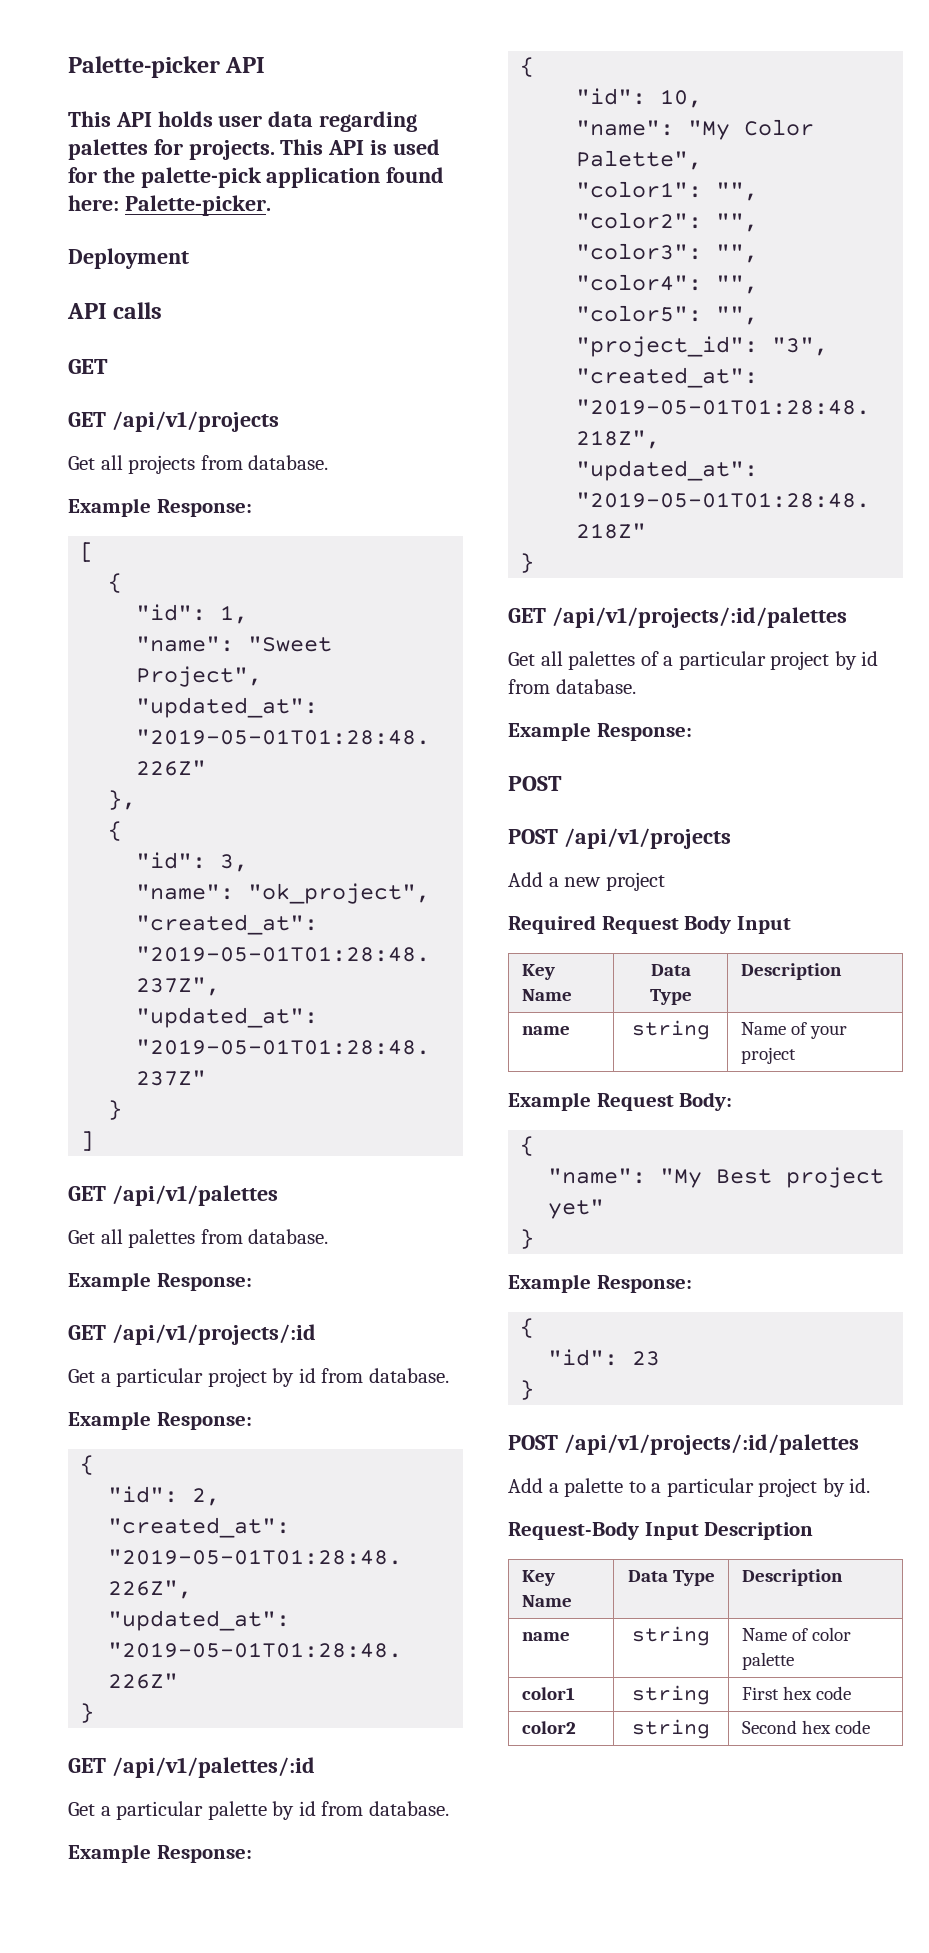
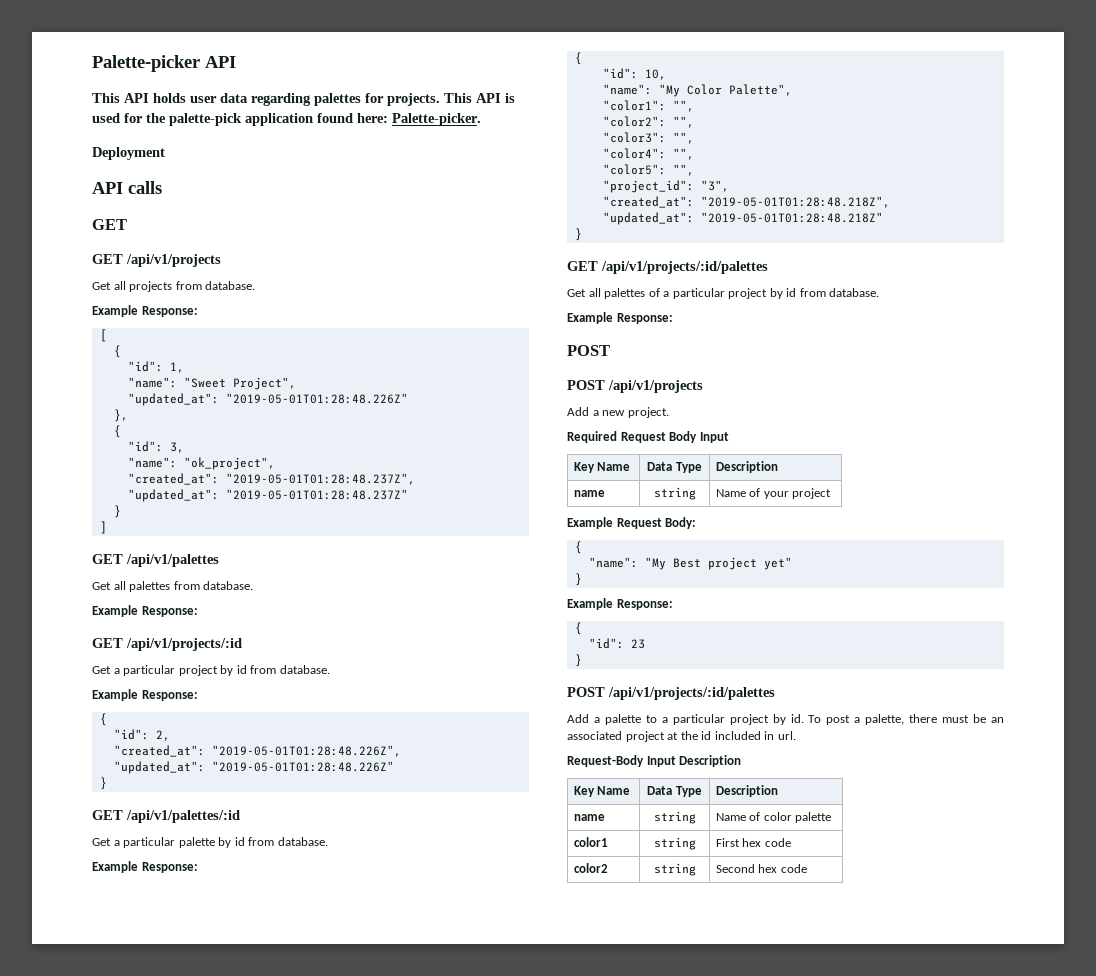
[605,872,665,891] project -> [627,407,669,418] project.
(871, 1485) none -> [808,714,1004,725] [567,731,796,742] To post a palette, there must be an associated project at the id included in url.

